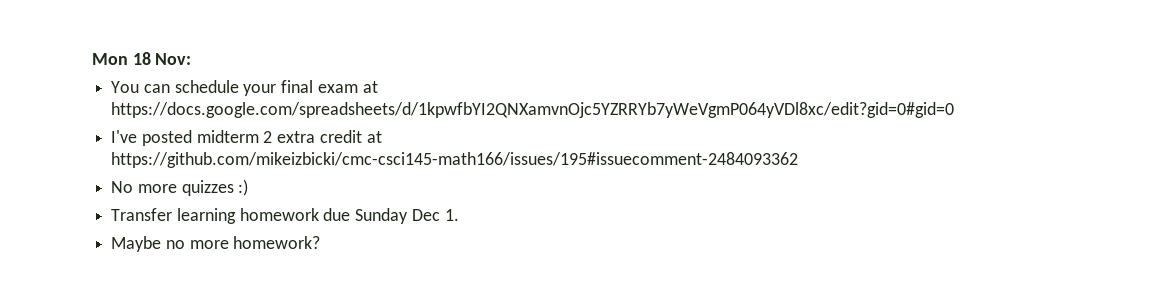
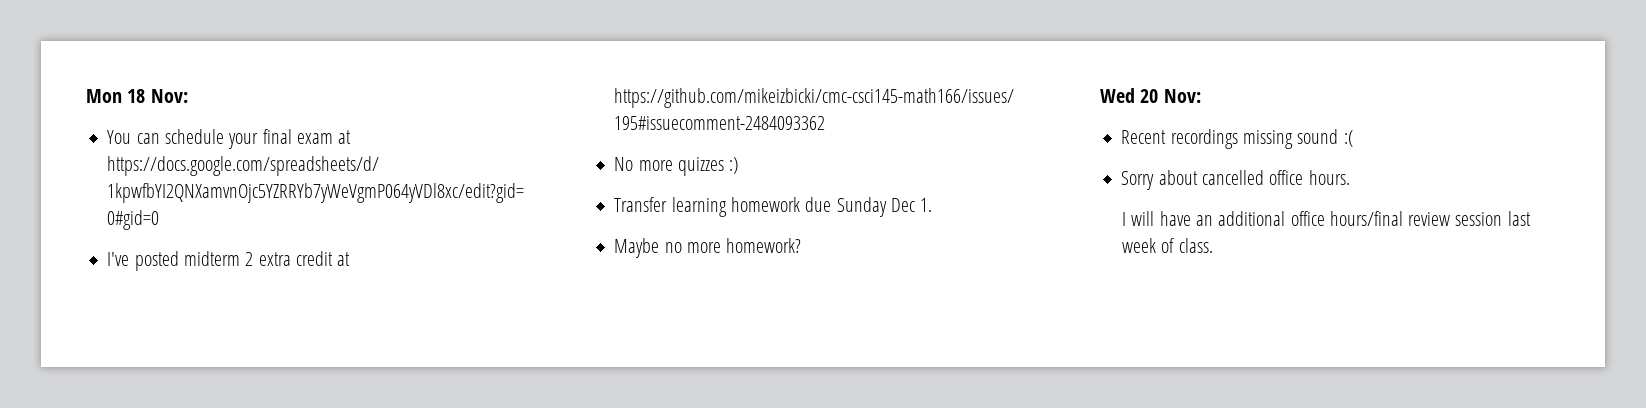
(321, 242) none -> [1100,88,1201,103] [1121,129,1354,149] [1121,170,1350,190] [1122,211,1531,226] [1122,238,1213,253] // Wed 20 Nov: // Recent recordings missing sound :( // Sorry about cancelled office hours. // I will have an additional office hours/final review session last week of class.

